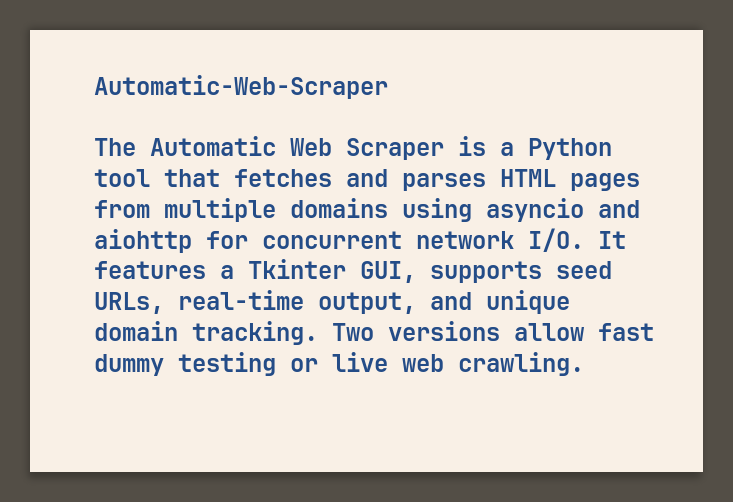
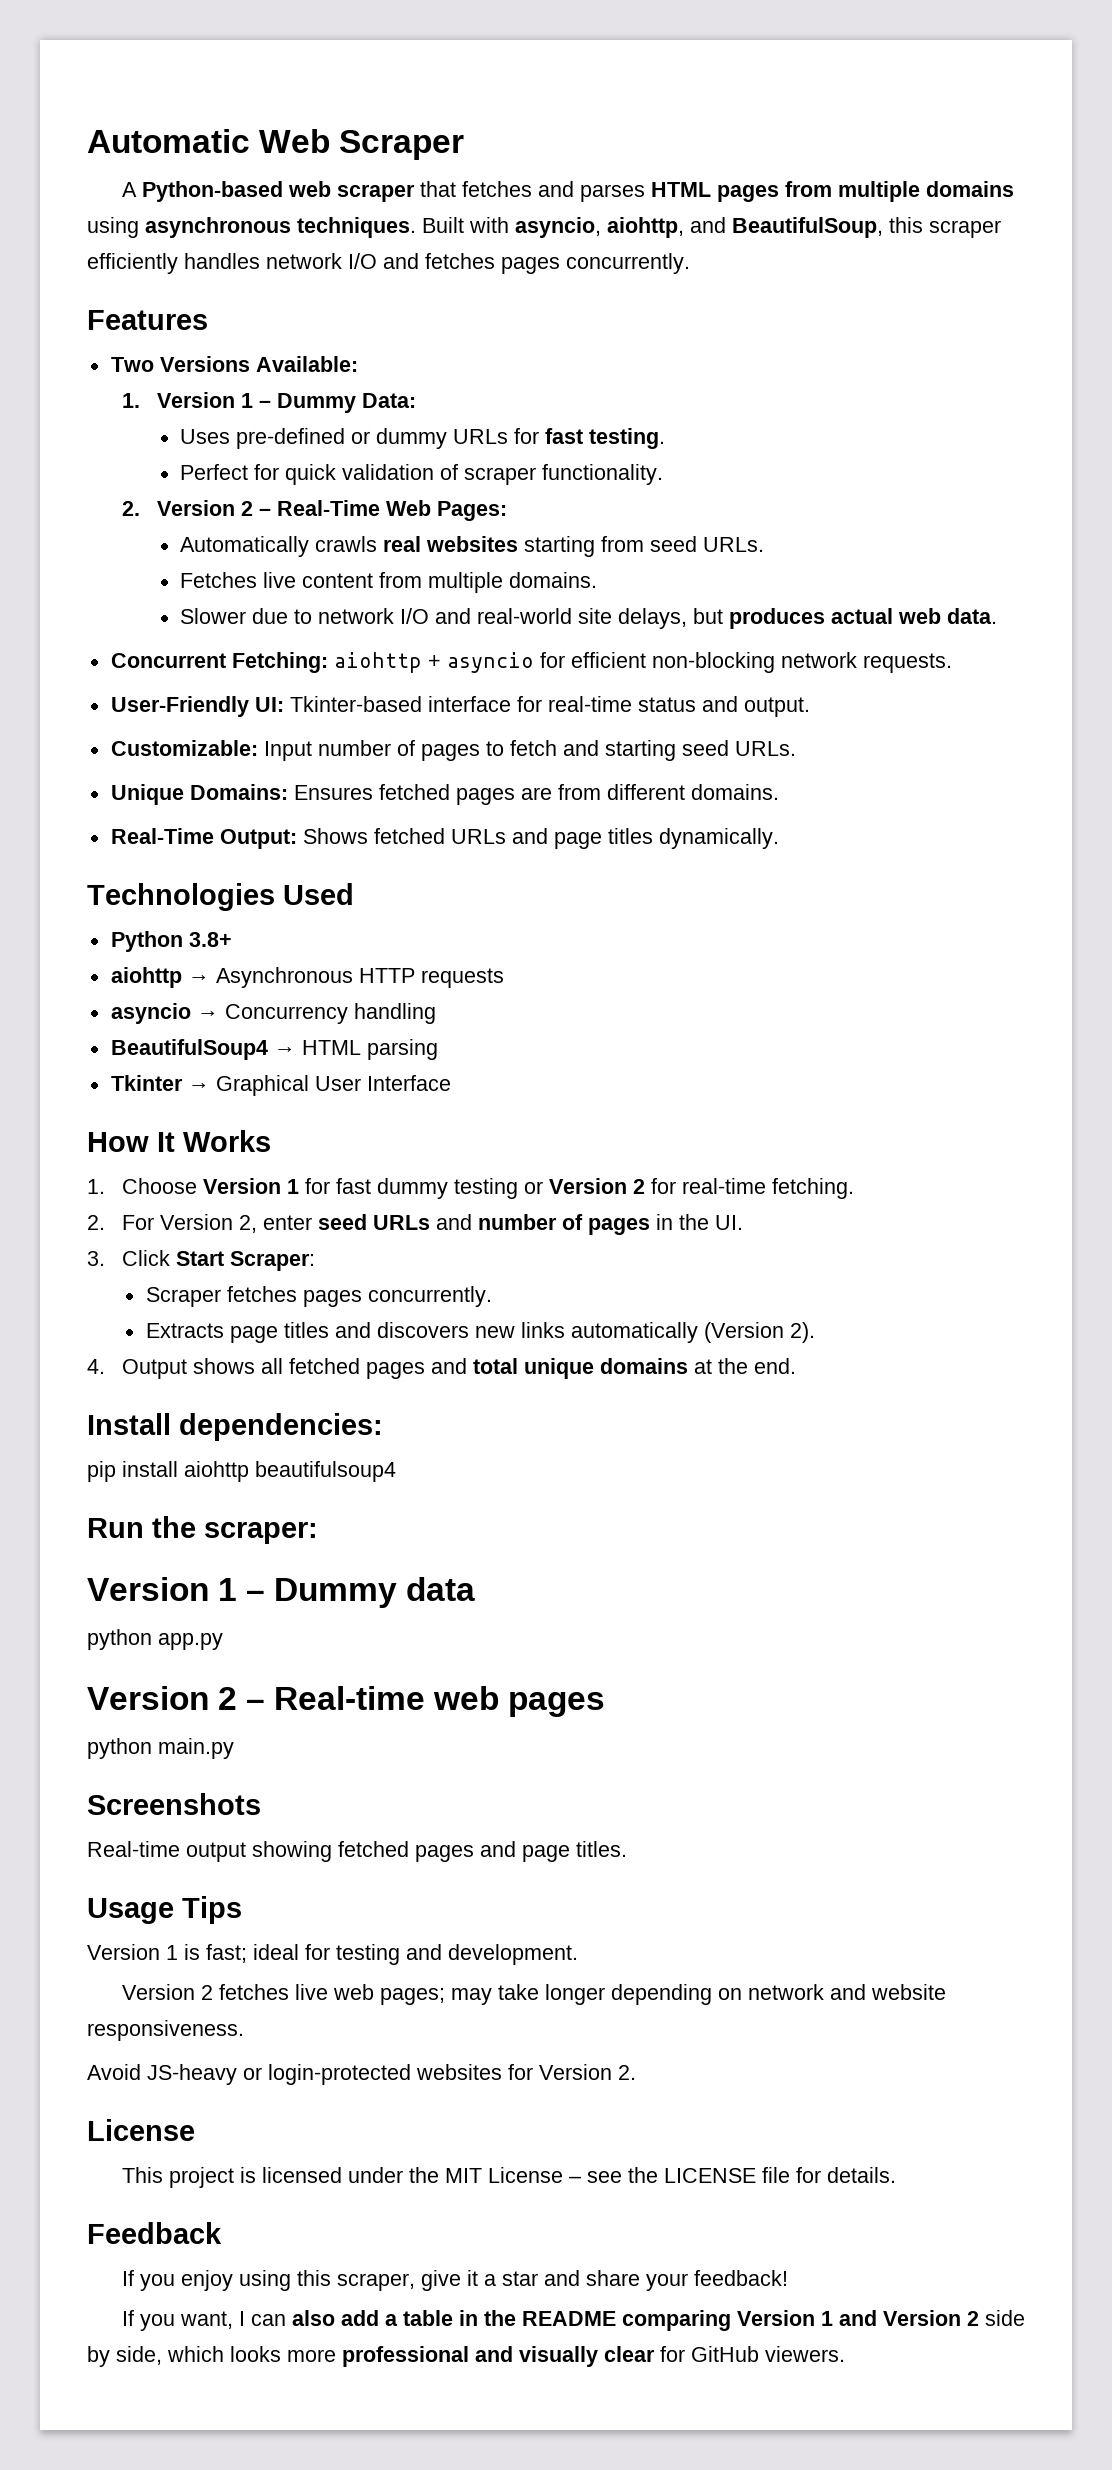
[94,75,388,99] [94,138,136,156] Automatic-Web-Scraper // The -> (87, 141) none
[458,136,612,160] [94,169,150,187] is a Python tool -> [121,181,415,202] // A Python-based web scraper
[486,198,640,222] [94,228,626,253] [94,259,612,283] [94,290,570,314] [94,321,654,345] [94,352,584,376] asyncio and aiohttp for concurrent network I/O. It features a Tkinter GUI, supports seed URLs, real-time output, and unique domain tracking. Two versions allow fast dummy testing or live web crawling. -> [145,217,1001,238] [87,253,690,274] [87,310,208,330] [110,356,358,372] [121,392,416,413] [180,428,666,449] [180,464,664,485] [121,500,507,521] [180,536,765,557] [180,572,598,593] [180,608,998,629] [110,652,952,673] [110,696,810,717] [110,740,796,761] [110,784,779,805] [110,828,779,849] [87,883,354,911] [110,931,232,952] [110,967,504,988] [110,1003,436,1024] [110,1039,438,1060] [110,1075,451,1096] [87,1130,271,1152] [87,1178,854,1199] [87,1214,743,1235] [87,1250,315,1271] [145,1286,492,1307] [145,1322,815,1343] [87,1358,796,1379] [87,1413,383,1441] [87,1461,396,1482] [87,1516,318,1544] [87,1577,476,1608] [87,1629,223,1650] [87,1686,606,1717] [87,1738,234,1759] [87,1793,261,1815] [87,1841,627,1862] [87,1896,242,1924] [87,1944,578,1965] [121,1984,946,2005] [87,2020,244,2041] [87,2064,636,2085] [87,2119,195,2141] [121,2167,896,2188] [87,2222,222,2244] [121,2270,788,2291] [121,2310,1025,2331] [87,2346,845,2367] asynchronous techniques. Built with asyncio, aiohttp, and BeautifulSoup, this scraper efficiently handles network I/O and fetches pages concurrently. // Features // Two Versions Available: // 1. Version 1 – Dummy Data: // Uses pre-defined or dummy URLs for fast testing. // Perfect for quick validation of scraper functionality. // 2. Version 2 – Real-Time Web Pages: // Automatically crawls real websites starting from seed URLs. // Fetches live content from multiple domains. // Slower due to network I/O and real-world site delays, but produces actual web data. // Concurrent Fetching: aiohttp + asyncio for efficient non-blocking network requests. // User-Friendly UI: Tkinter-based interface for real-time status and output. // Customizable: Input number of pages to fetch and starting seed URLs. // Unique Domains: Ensures fetched pages are from different domains. // Real-Time Output: Shows fetched URLs and page titles dynamically. // Technologies Used // Python 3.8+ // aiohttp → Asynchronous HTTP requests // asyncio → Concurrency handling // BeautifulSoup4 → HTML parsing // Tkinter → Graphical User Interface // How It Works // 1. Choose Version 1 for fast dummy testing or Version 2 for real-time fetching. // 2. For Version 2, enter seed URLs and number of pages in the UI. // 3. Click Start Scraper: // Scraper fetches pages concurrently. // Extracts page titles and discovers new links automatically (Version 2). // 4. Output shows all fetched pages and total unique domains at the end. // Install dependencies: // pip install aiohttp beautifulsoup4 // Run the scraper: // Version 1 – Dummy data // python app.py // Version 2 – Real-time web pages // python main.py // Screenshots // Real-time output showing fetched pages and page titles. // Usage Tips // Version 1 is fast; ideal for testing and development. // Version 2 fetches live web pages; may take longer depending on network and website responsiveness. // Avoid JS-heavy or login-protected websites for Version 2. // License // This project is licensed under the MIT License – see the LICENSE file for details. // Feedback // If you enjoy using this scraper, give it a star and share your feedback! // If you want, I can also add a table in the README comparing Version 1 and Version 2 side by side, which looks more professional and visually clear for GitHub viewers.

